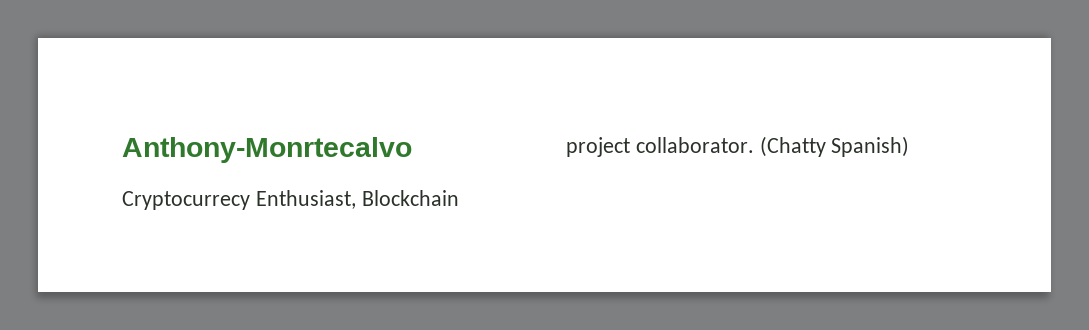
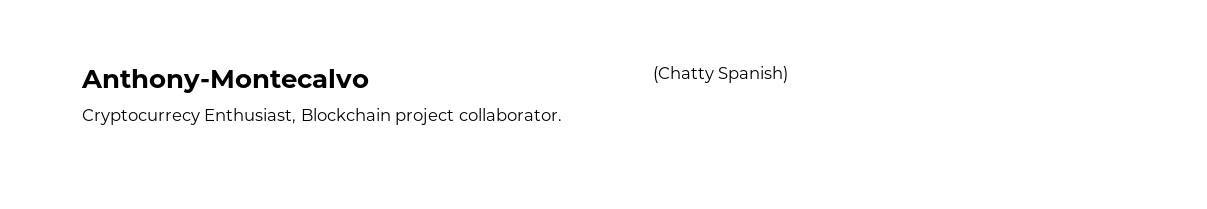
[122,137,412,163] Anthony-Monrtecalvo -> [81,69,369,93] Anthony-Montecalvo

